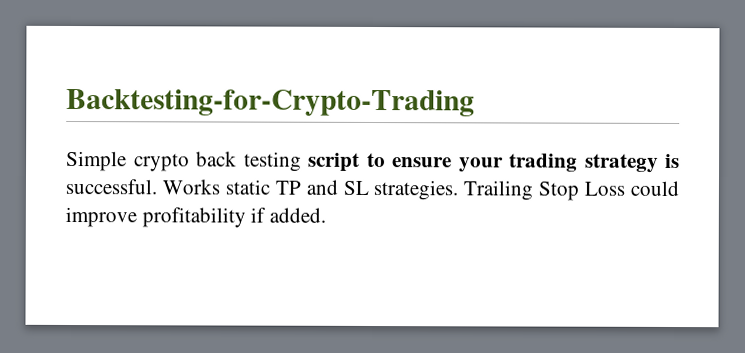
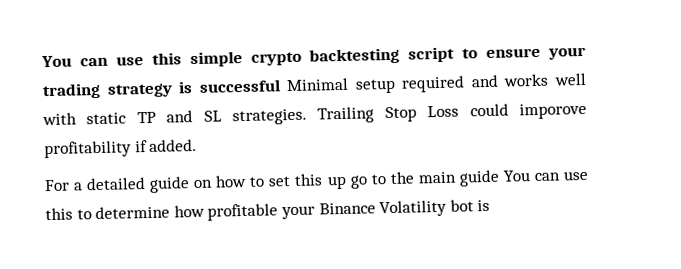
[66,88,475,117] [66,150,302,172] Backtesting-for-Crypto-Trading // Simple crypto back testing -> [41,47,401,68] You can use this simple crypto backtesting
[65,178,220,195] successful. Works -> [198,72,587,94] [42,112,77,126] successful Minimal setup required and works well with
[65,206,137,228] improve -> [518,102,587,120] imporove
(327, 215) none -> [44,169,588,193] [45,199,491,221] // For a detailed guide on how to set this up go to the main guide You can use this to determine how profitable your Binance Volatility bot is

